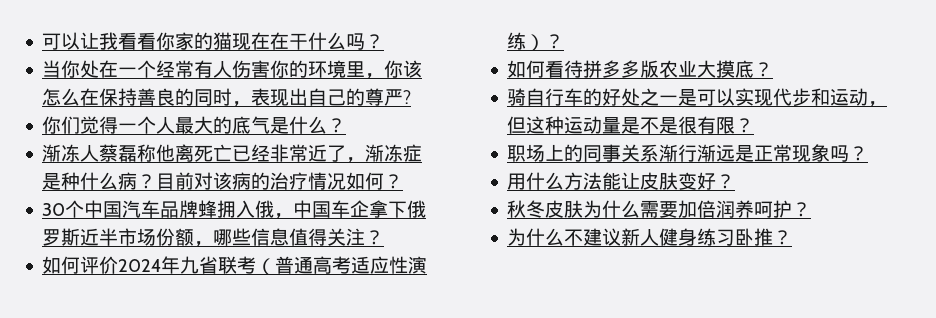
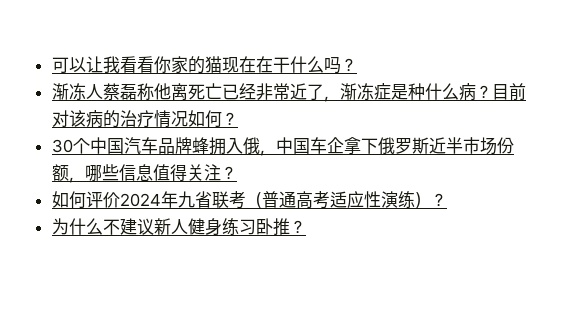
[42,60,423,79] [42,88,412,107] [42,116,347,134] // 当你处在一个经常有人伤害你的环境里，你该怎么在保持善良的同时，表现出自己的尊严? // 你们觉得一个人最大的底气是什么？ -> (357, 65) none
[507,60,774,78] [507,88,888,107] [507,116,755,134] [507,144,869,162] [507,172,736,190] [507,200,812,218] // 如何看待拼多多版农业大摸底？ // 骑自行车的好处之一是可以实现代步和运动，但这种运动量是不是很有限？ // 职场上的同事关系渐行渐远是正常现象吗？ // 用什么方法能让皮肤变好？ // 秋冬皮肤为什么需要加倍润养呵护？ -> (447, 200) none

